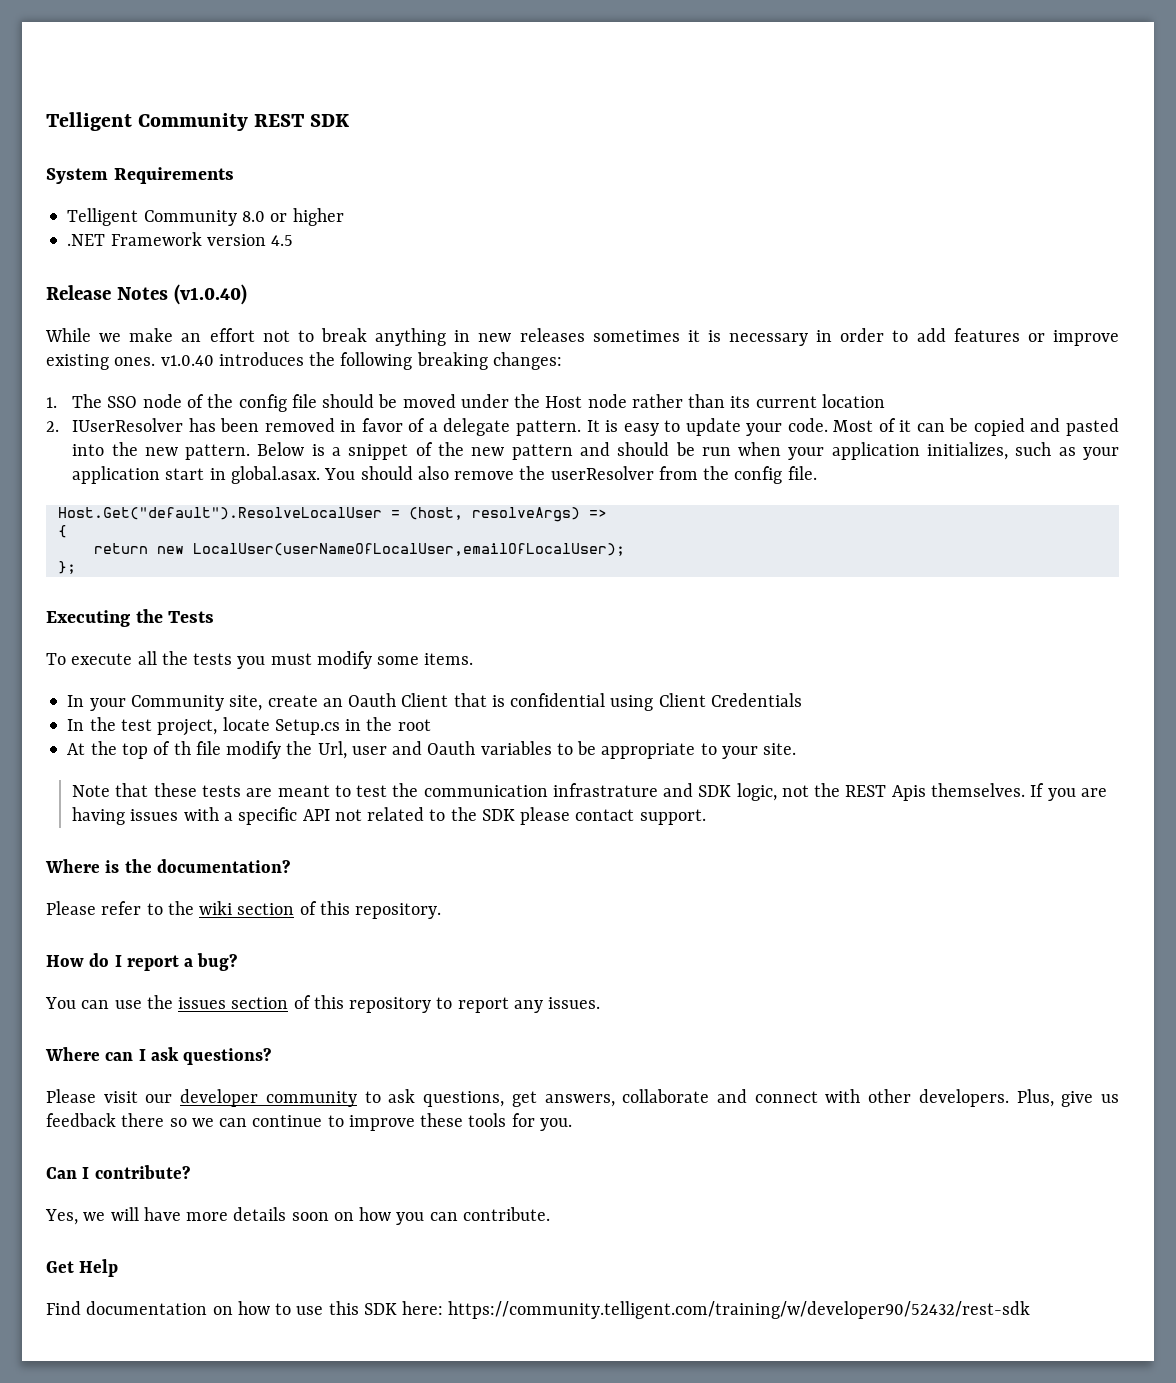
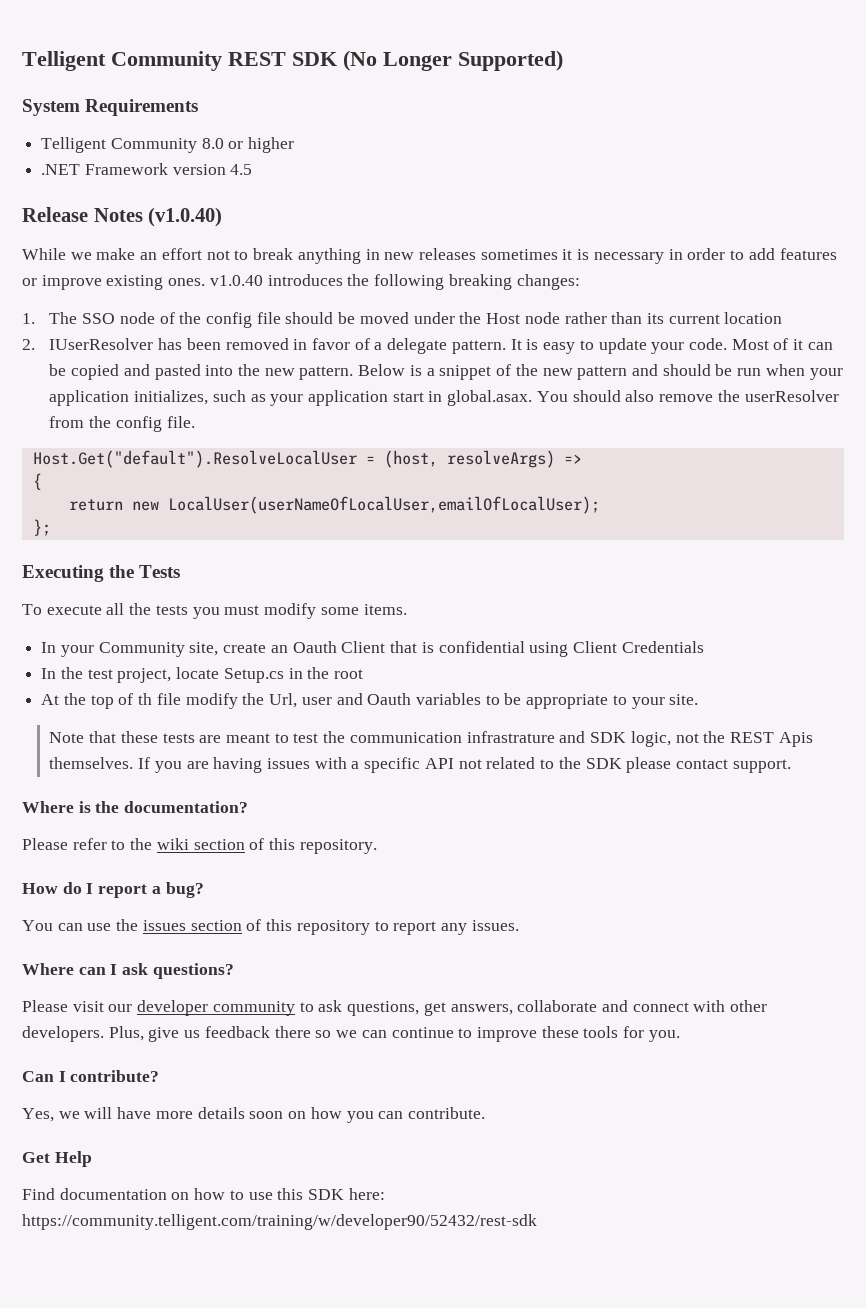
(350, 120) none -> [343,50,563,71] (No Longer Supported)

